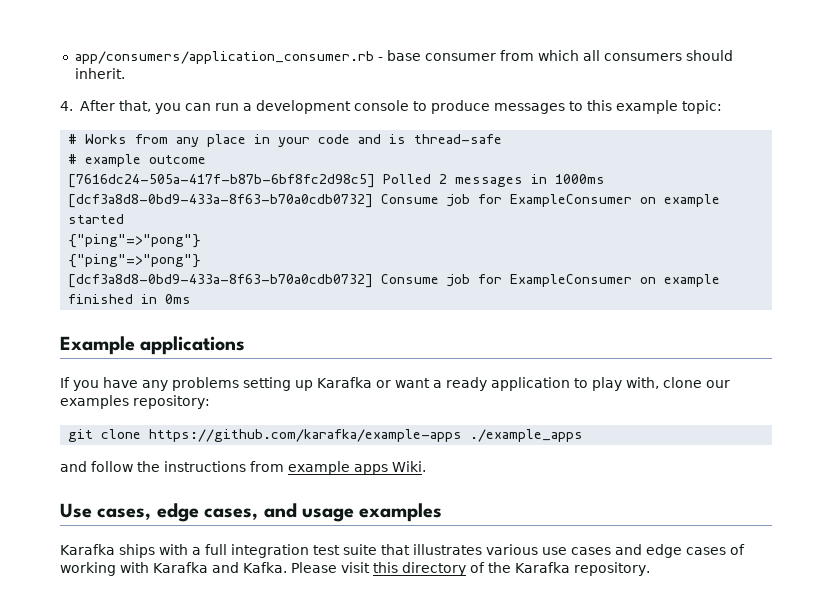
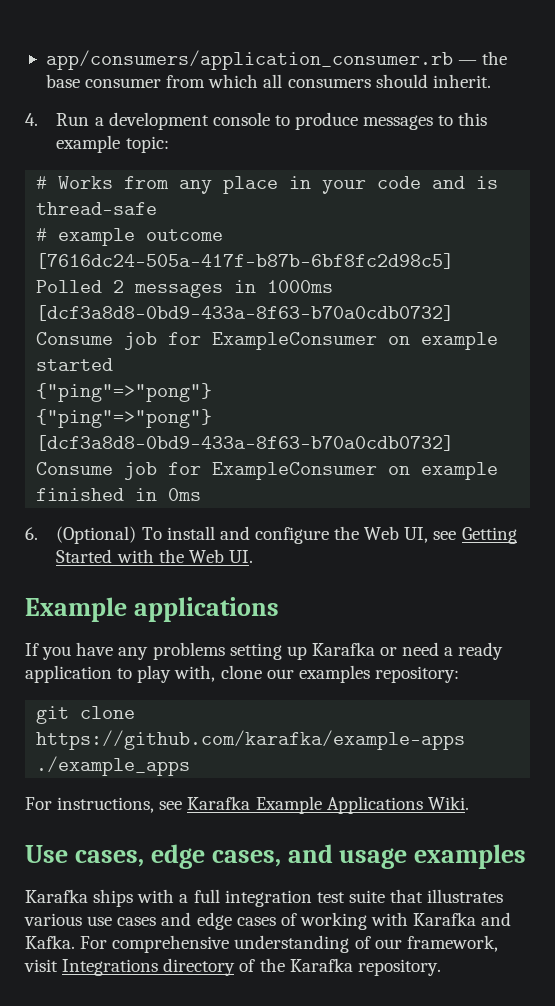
[377,57,383,61] - -> [458,51,508,65] — the
[79,100,239,114] After that, you can run -> [56,113,90,126] Run
(192, 299) none -> [25,526,517,544] [56,549,253,563] // 6. (Optional) To install and configure the Web UI, see Getting Started with the Web UI.
[395,378,430,388] want -> [402,642,440,656] need
[60,461,388,475] and follow the instructions from example apps -> [25,796,423,814] For instructions, see Karafka Example Applications
[291,562,398,573] Please visit this -> [80,935,498,953] [24,959,159,976] For comprehensive understanding of our framework, visit Integrations

